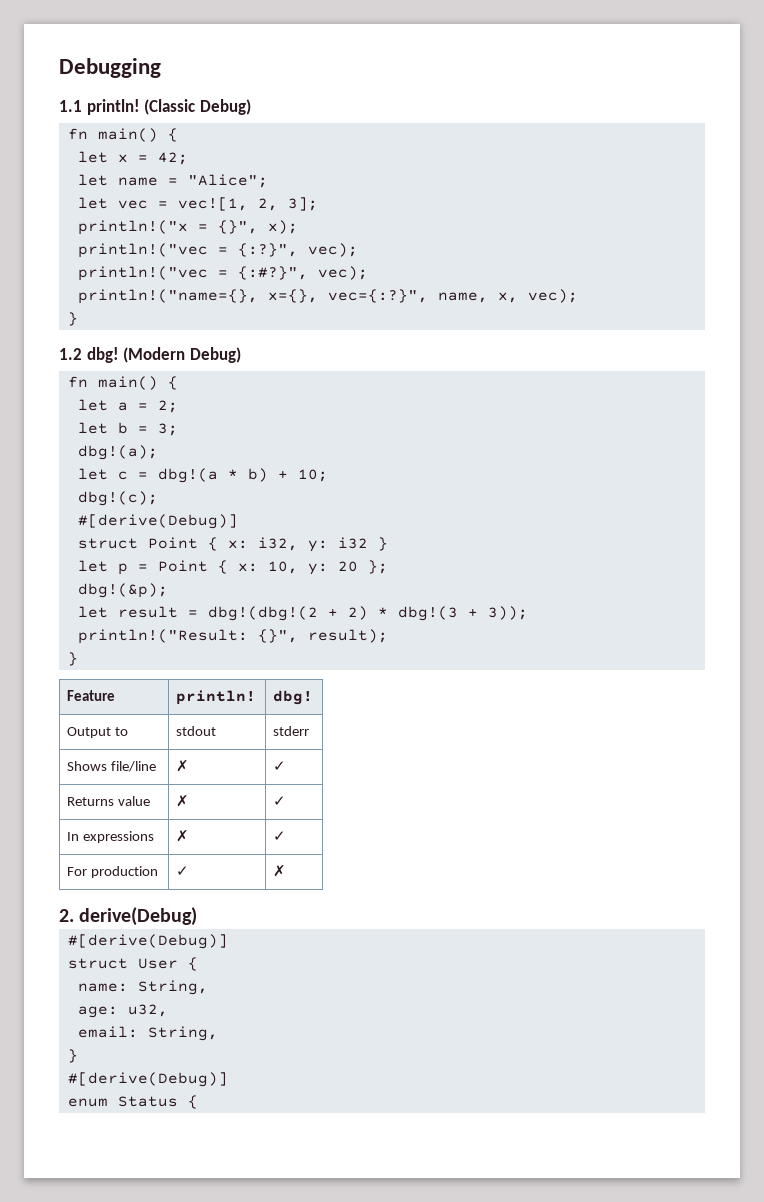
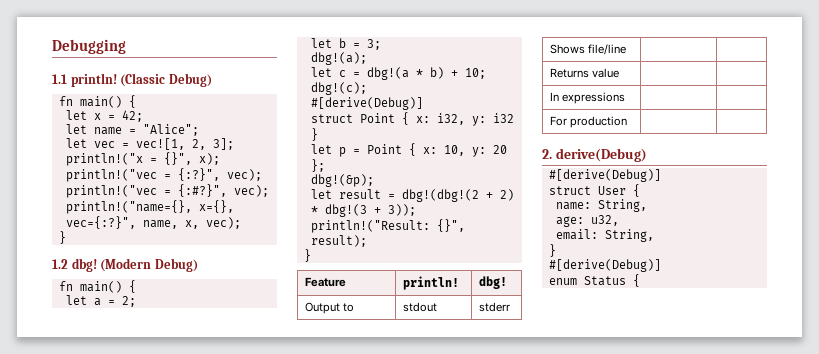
[176,760,190,772] [273,761,287,771] ✗ | ✓ -> (627, 49) |
[176,795,190,807] [273,796,287,806] ✗ | ✓ -> (620, 73) |
[176,830,190,842] [273,831,287,841] ✗ | ✓ -> (626, 98) |
[176,866,190,876] [273,865,287,877] ✓ | ✗ -> (628, 122) |

